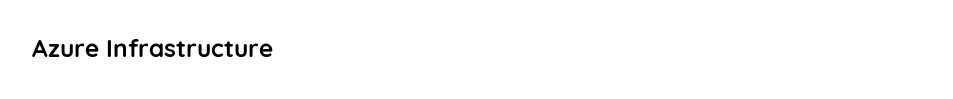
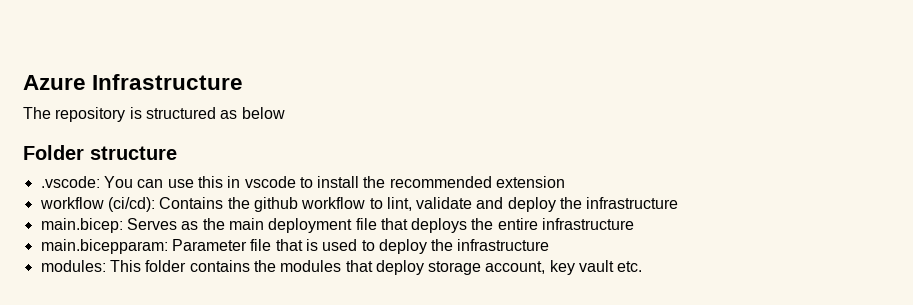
(273, 48) none -> [23,107,285,122] [23,145,177,160] [40,176,566,188] [39,197,679,212] [40,218,635,233] [40,239,550,254] [40,260,643,275] // The repository is structured as below // Folder structure // .vscode: You can use this in vscode to install the recommended extension // workflow (ci/cd): Contains the github workflow to lint, validate and deploy the infrastructure // main.bicep: Serves as the main deployment file that deploys the entire infrastructure // main.bicepparam: Parameter file that is used to deploy the infrastructure // modules: This folder contains the modules that deploy storage account, key vault etc.

